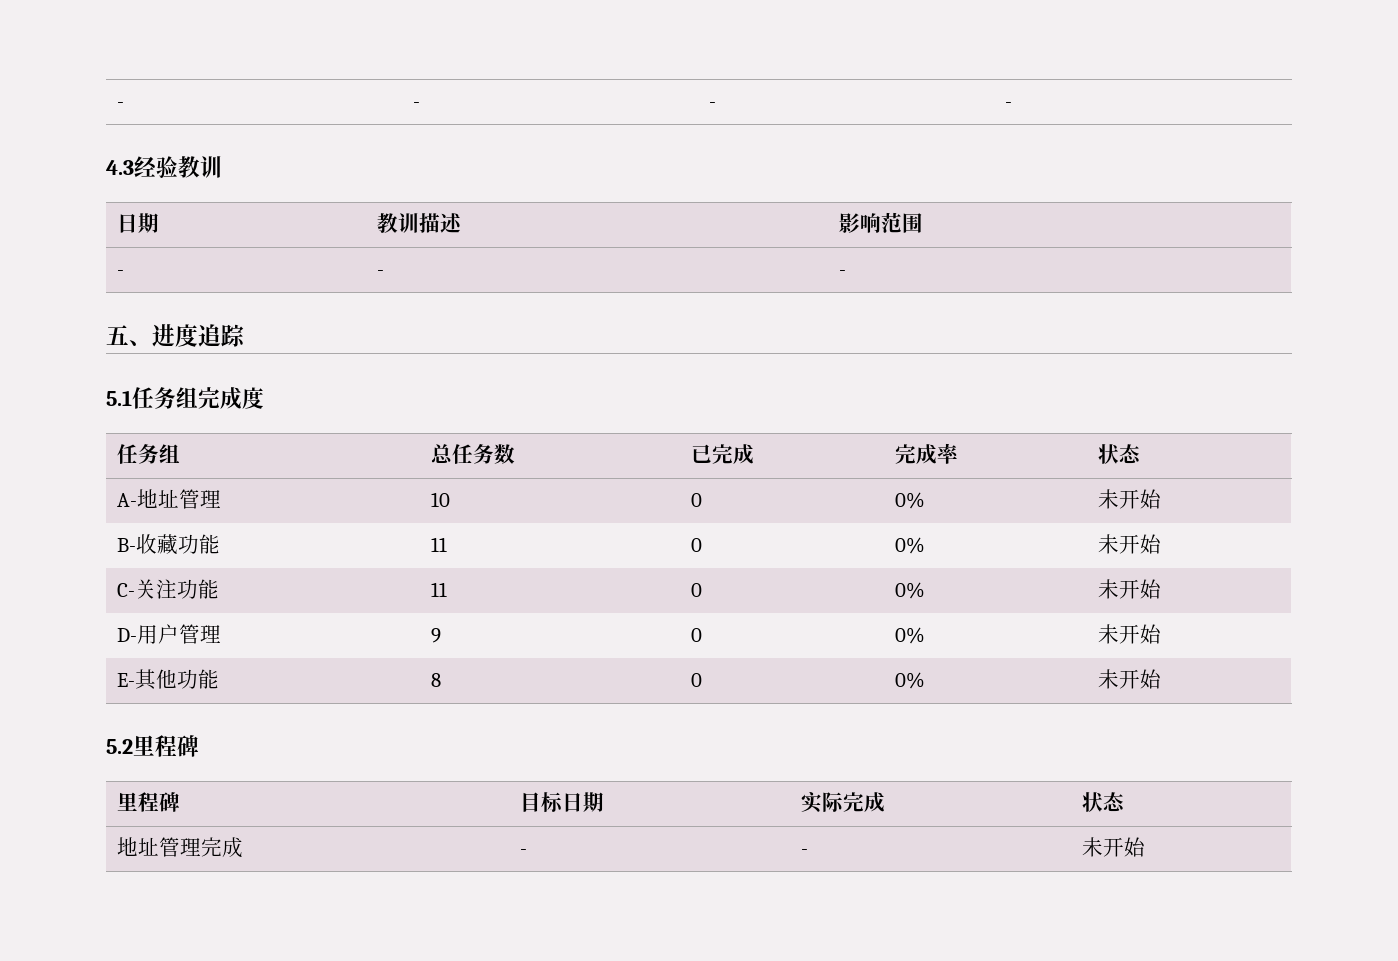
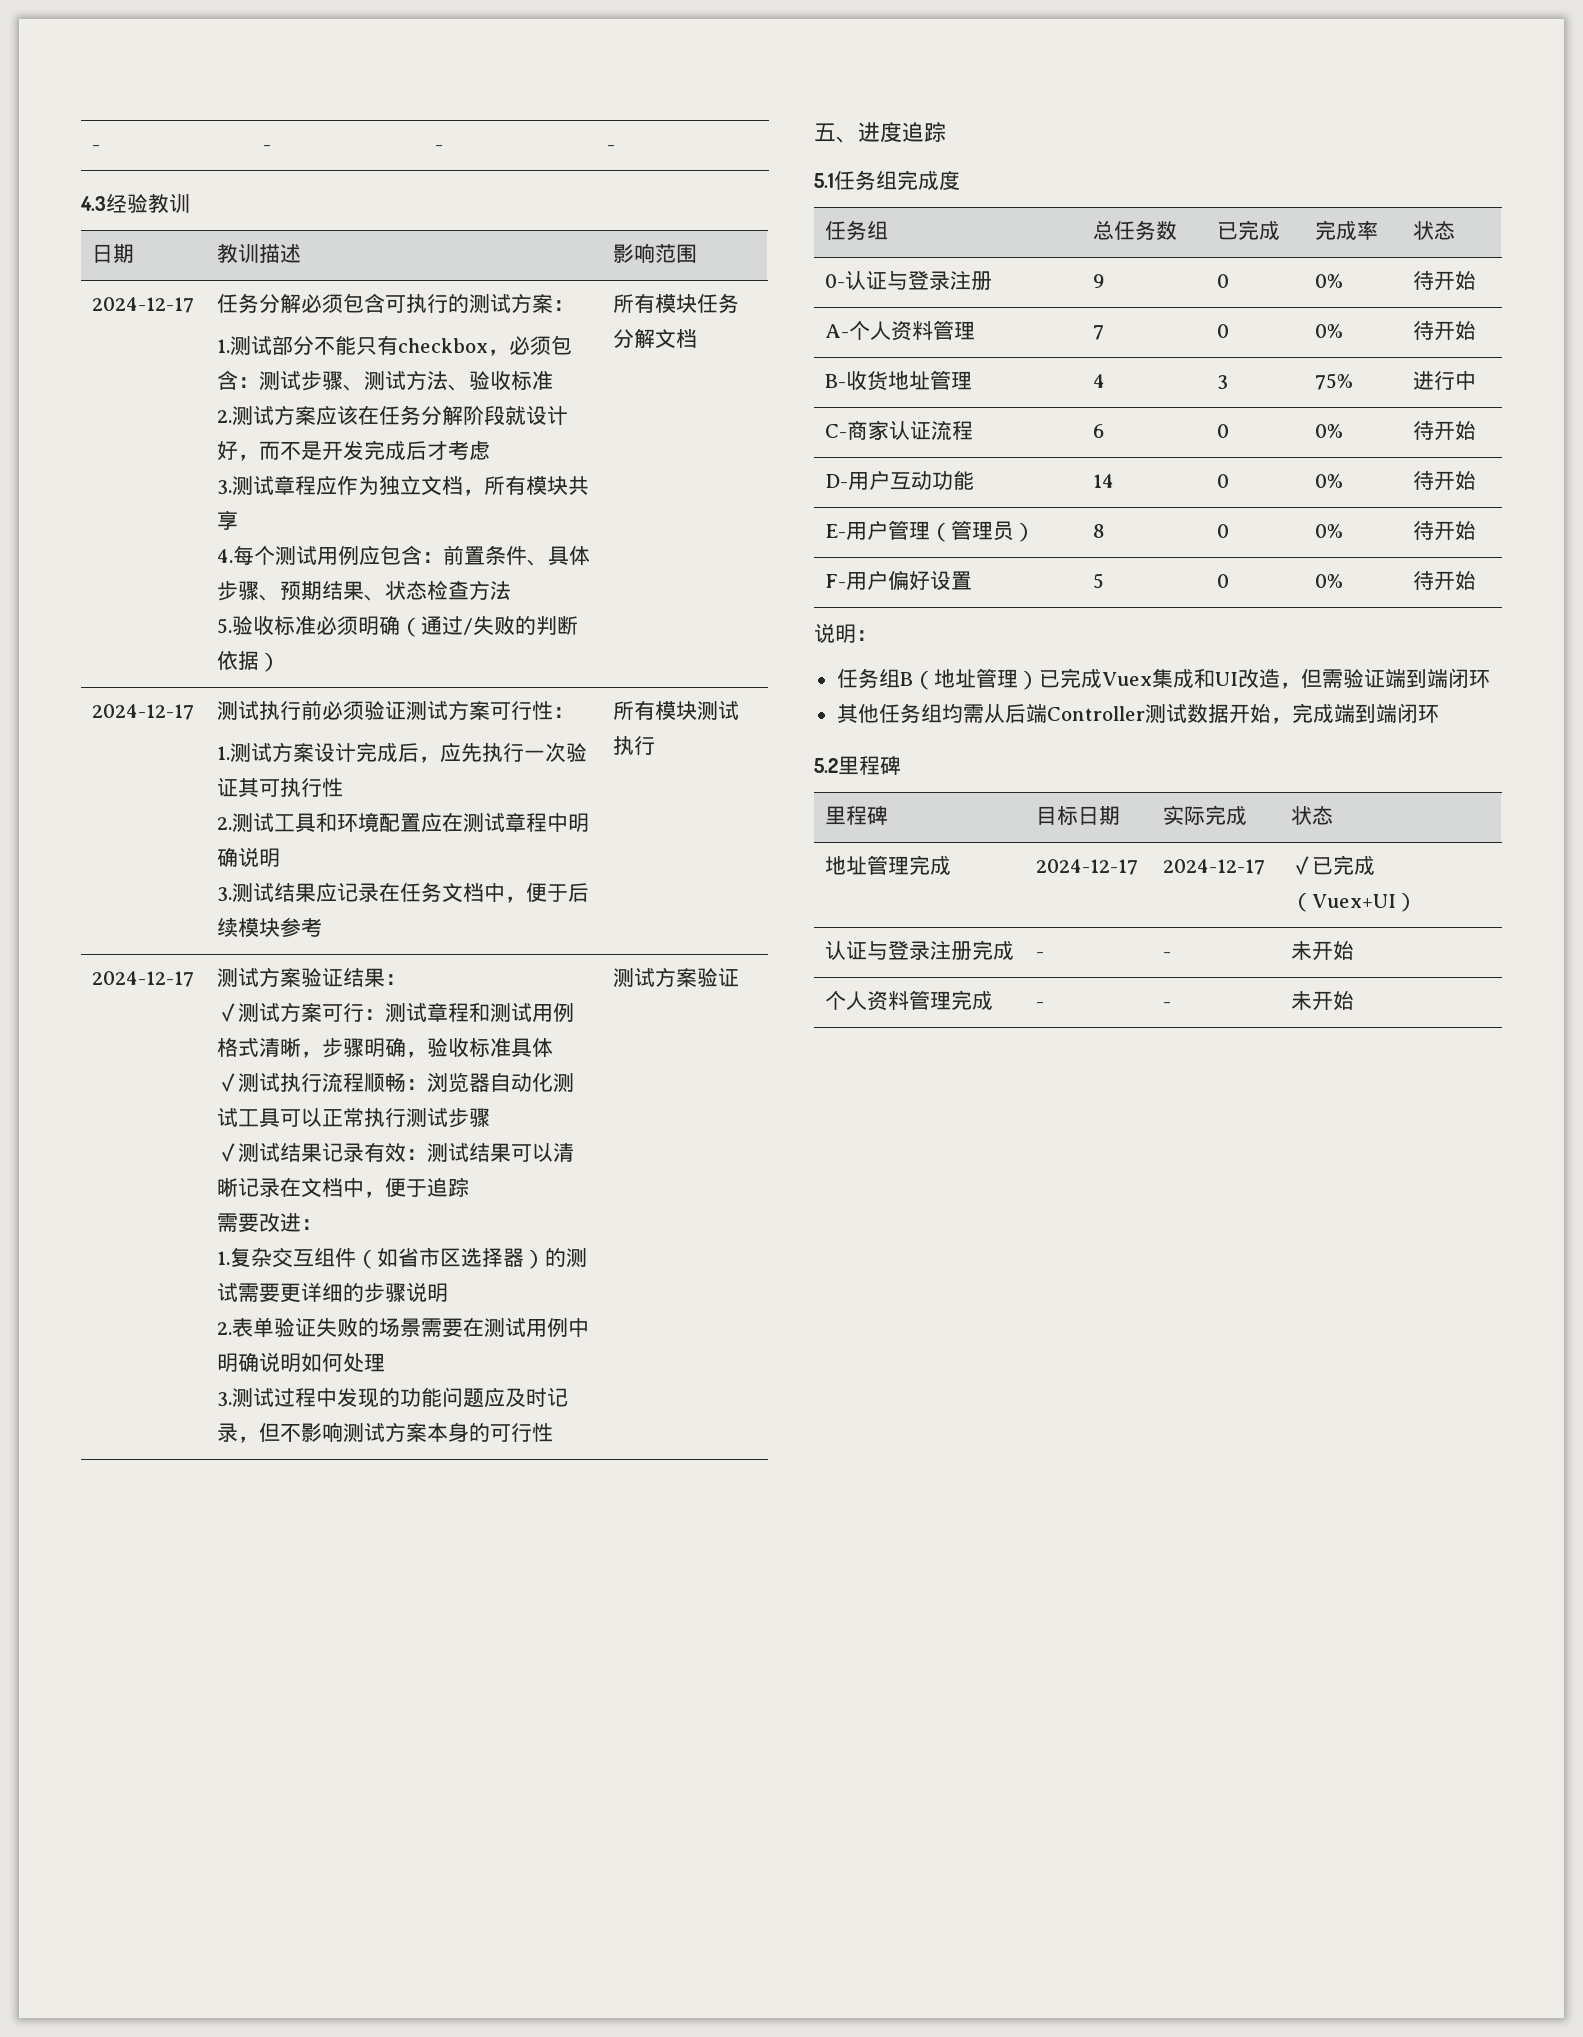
[117,270,125,276] [377,270,385,276] [839,270,847,276] - | - | - -> [92,297,195,313] [217,293,575,313] [217,335,573,356] [217,370,554,391] [217,405,569,426] [217,440,491,461] [217,475,590,496] [217,510,239,530] [217,545,591,566] [217,580,512,601] [217,615,579,637] [217,651,281,672] [613,293,740,313] [613,328,698,349] [92,704,195,720] [217,700,575,720] [217,742,588,763] [217,778,344,797] [217,812,590,833] [217,847,281,867] [217,882,590,903] [217,917,323,937] [613,700,740,720] [613,736,656,755] [92,971,195,987] [217,967,407,987] [217,1002,575,1023] [217,1037,554,1058] [217,1072,575,1092] [217,1107,491,1128] [217,1142,575,1162] [217,1177,470,1198] [217,1213,323,1232] [217,1247,588,1269] [217,1282,449,1303] [217,1317,590,1338] [217,1352,386,1372] [217,1387,569,1408] [217,1422,554,1443] [613,967,740,987] 2024-12-17 | 任务分解必须包含可执行的测试方案： // 1.测试部分不能只有checkbox，必须包含：测试步骤、测试方法、验收标准 // 2.测试方案应该在任务分解阶段就设计好，而不是开发完成后才考虑 // 3.测试章程应作为独立文档，所有模块共享 // 4.每个测试用例应包含：前置条件、具体步骤、预期结果、状态检查方法 // 5.验收标准必须明确（通过/失败的判断依据） | 所有模块任务分解文档 // 2024-12-17 | 测试执行前必须验证测试方案可行性： // 1.测试方案设计完成后，应先执行一次验证其可执行性 // 2.测试工具和环境配置应在测试章程中明确说明 // 3.测试结果应记录在任务文档中，便于后续模块参考 | 所有模块测试执行 // 2024-12-17 | 测试方案验证结果： // ✓测试方案可行：测试章程和测试用例格式清晰，步骤明确，验收标准具体 // ✓测试执行流程顺畅：浏览器自动化测试工具可以正常执行测试步骤 // ✓测试结果记录有效：测试结果可以清晰记录在文档中，便于追踪 // 需要改进： // 1.复杂交互组件（如省市区选择器）的测试需要更详细的步骤说明 // 2.表单验证失败的场景需要在测试用例中明确说明如何处理 // 3.测试过程中发现的功能问题应及时记录，但不影响测试方案本身的可行性 | 测试方案验证
[117,489,222,509] [431,492,451,507] [691,493,703,507] [895,492,926,509] [1098,489,1163,509] [117,534,221,555] [431,537,448,552] [691,538,703,552] [895,537,926,554] [1098,534,1163,554] [117,579,220,599] [431,582,448,597] [691,583,703,597] [895,582,926,599] [1098,579,1163,599] [117,624,222,644] [431,628,442,643] [691,628,703,642] [895,627,926,644] [1098,624,1163,644] [117,669,220,690] A-地址管理 | 10 | 0 | 0% | 未开始 // B-收藏功能 | 11 | 0 | 0% | 未开始 // C-关注功能 | 11 | 0 | 0% | 未开始 // D-用户管理 | 9 | 0 | 0% | 未开始 // E-其他功能 -> [825,271,993,291] [1093,274,1106,288] [1217,274,1230,288] [1315,274,1344,288] [1413,270,1477,291] [825,320,976,341] [1093,325,1105,340] [1217,324,1230,338] [1315,324,1344,338] [1413,320,1477,341] [825,370,973,391] [1093,374,1106,388] [1217,375,1229,390] [1315,373,1354,390] [1413,370,1477,391] [825,420,974,441] [1093,424,1105,438] [1217,424,1230,438] [1315,424,1344,438] [1413,420,1477,441] [825,470,975,490] [1093,474,1115,488] [1217,474,1230,488] [1315,474,1344,488] [1413,470,1477,491] [825,520,1036,542] 0-认证与登录注册 | 9 | 0 | 0% | 待开始 // A-个人资料管理 | 7 | 0 | 0% | 待开始 // B-收货地址管理 | 4 | 3 | 75% | 进行中 // C-商家认证流程 | 6 | 0 | 0% | 待开始 // D-用户互动功能 | 14 | 0 | 0% | 待开始 // E-用户管理（管理员）
[1098,669,1163,689] 未开始 -> [1413,520,1477,541] [825,570,973,590] [1093,573,1105,589] [1217,574,1230,588] [1315,574,1344,588] [1413,570,1477,591] [814,623,877,643] [836,668,1490,690] [836,703,1439,724] 待开始 // F-用户偏好设置 | 5 | 0 | 0% | 待开始 // 说明： // 任务组B（地址管理）已完成Vuex集成和UI改造，但需验证端到端闭环 // 其他任务组均需从后端Controller测试数据开始，完成端到端闭环
(244, 847) none -> [1036,859,1139,875] [1163,859,1266,875] [1291,855,1376,875] [1291,892,1418,912] [825,940,1015,961] [1036,952,1045,958] [1163,952,1172,958] [1291,940,1355,961] [825,990,994,1011] | 2024-12-17 | 2024-12-17 | ✓已完成（Vuex+UI） // 认证与登录注册完成 | - | - | 未开始 // 个人资料管理完成

